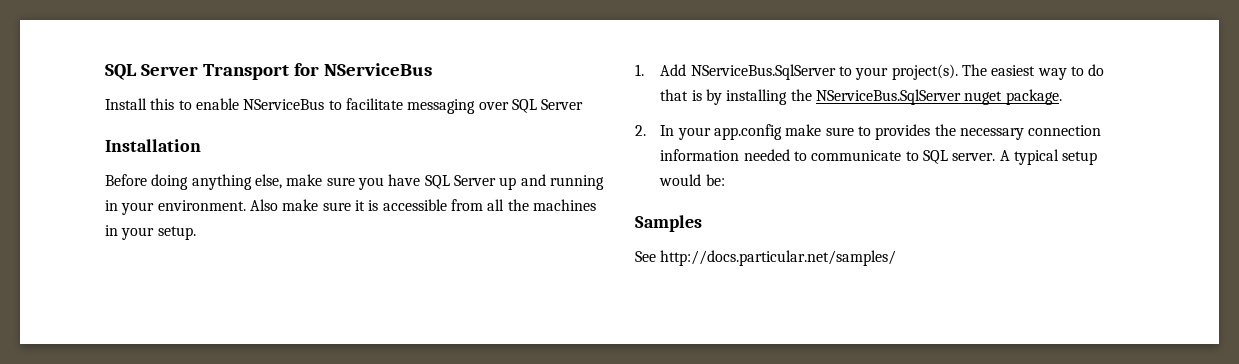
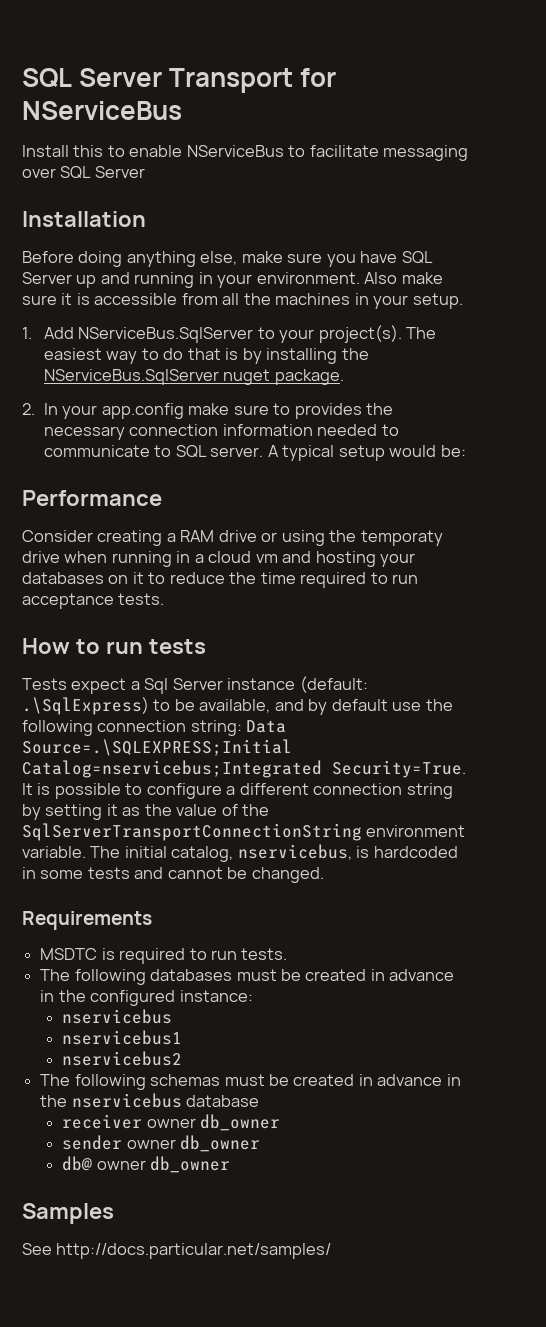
(725, 180) none -> [22,490,162,506] [22,530,443,546] [22,551,416,567] [22,572,419,588] [22,593,165,609] [22,638,206,654] [22,676,368,694] [22,697,453,715] [22,720,287,736] [22,739,292,756] [22,760,466,778] [22,783,453,799] [22,804,270,820] [22,823,466,841] [22,844,458,862] [22,867,324,883] [22,911,152,930] [40,948,288,964] [40,969,455,985] [40,990,253,1006] [62,1009,173,1024] [62,1030,183,1045] [62,1051,183,1066] [40,1074,461,1090] [40,1093,260,1108] [62,1114,281,1131] [62,1135,261,1152] [62,1156,231,1173] // Performance // Consider creating a RAM drive or using the temporaty drive when running in a cloud vm and hosting your databases on it to reduce the time required to run acceptance tests. // How to run tests // Tests expect a Sql Server instance (default: .\SqlExpress) to be available, and by default use the following connection string: Data Source=.\SQLEXPRESS;Initial Catalog=nservicebus;Integrated Security=True. It is possible to configure a different connection string by setting it as the value of the SqlServerTransportConnectionString environment variable. The initial catalog, nservicebus, is hardcoded in some tests and cannot be changed. // Requirements // MSDTC is required to run tests. // The following databases must be created in advance in the configured instance: // nservicebus // nservicebus1 // nservicebus2 // The following schemas must be created in advance in the nservicebus database // receiver owner db_owner // sender owner db_owner // db@ owner db_owner

